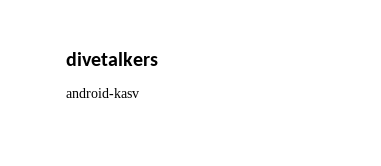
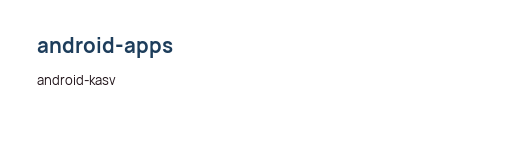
[66,52,158,66] divetalkers -> [37,37,173,58] android-apps

